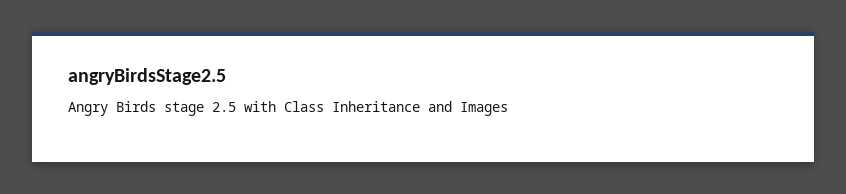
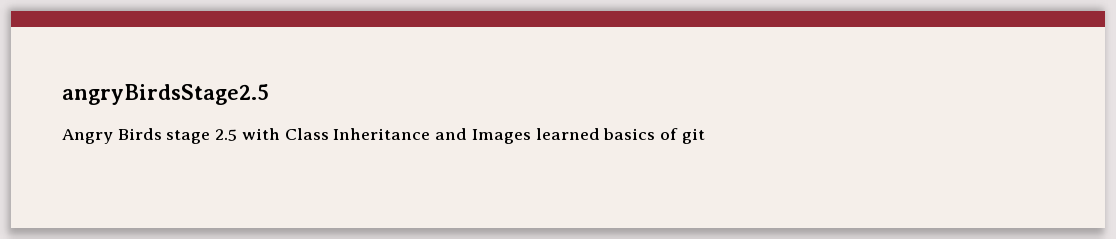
(508, 109) none -> [535,128,705,144] learned basics of git

